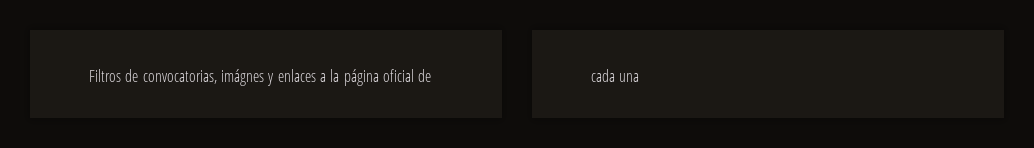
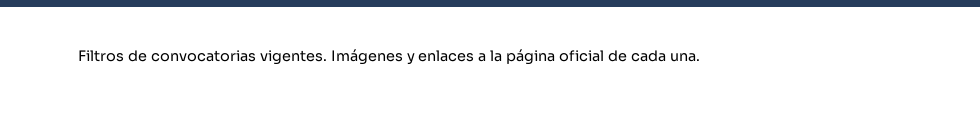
[142,69,264,86] convocatorias, imágnes -> [150,49,403,65] convocatorias vigentes. Imágenes
[619,73,640,82] una -> [669,53,700,62] una.

